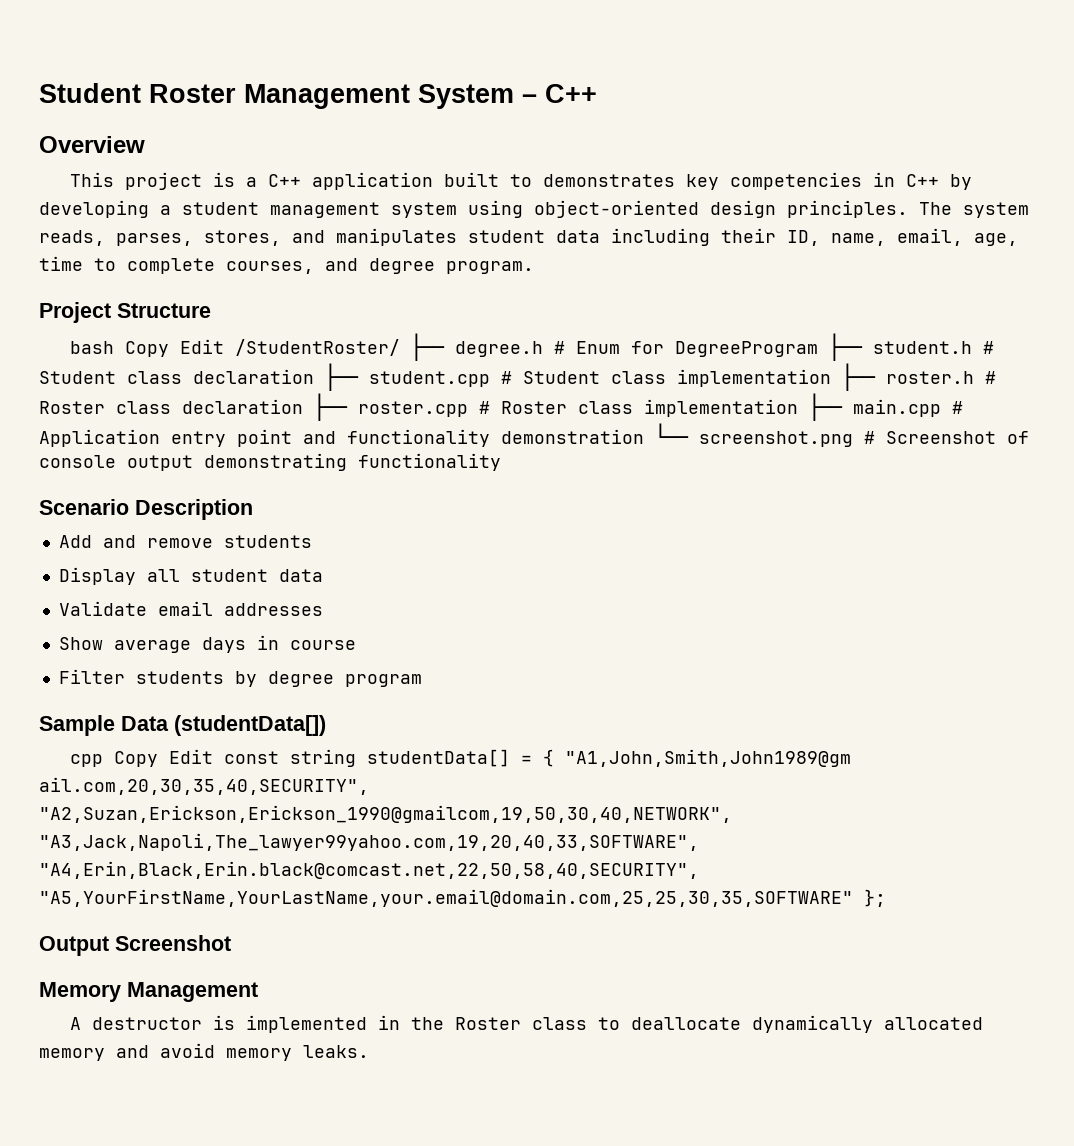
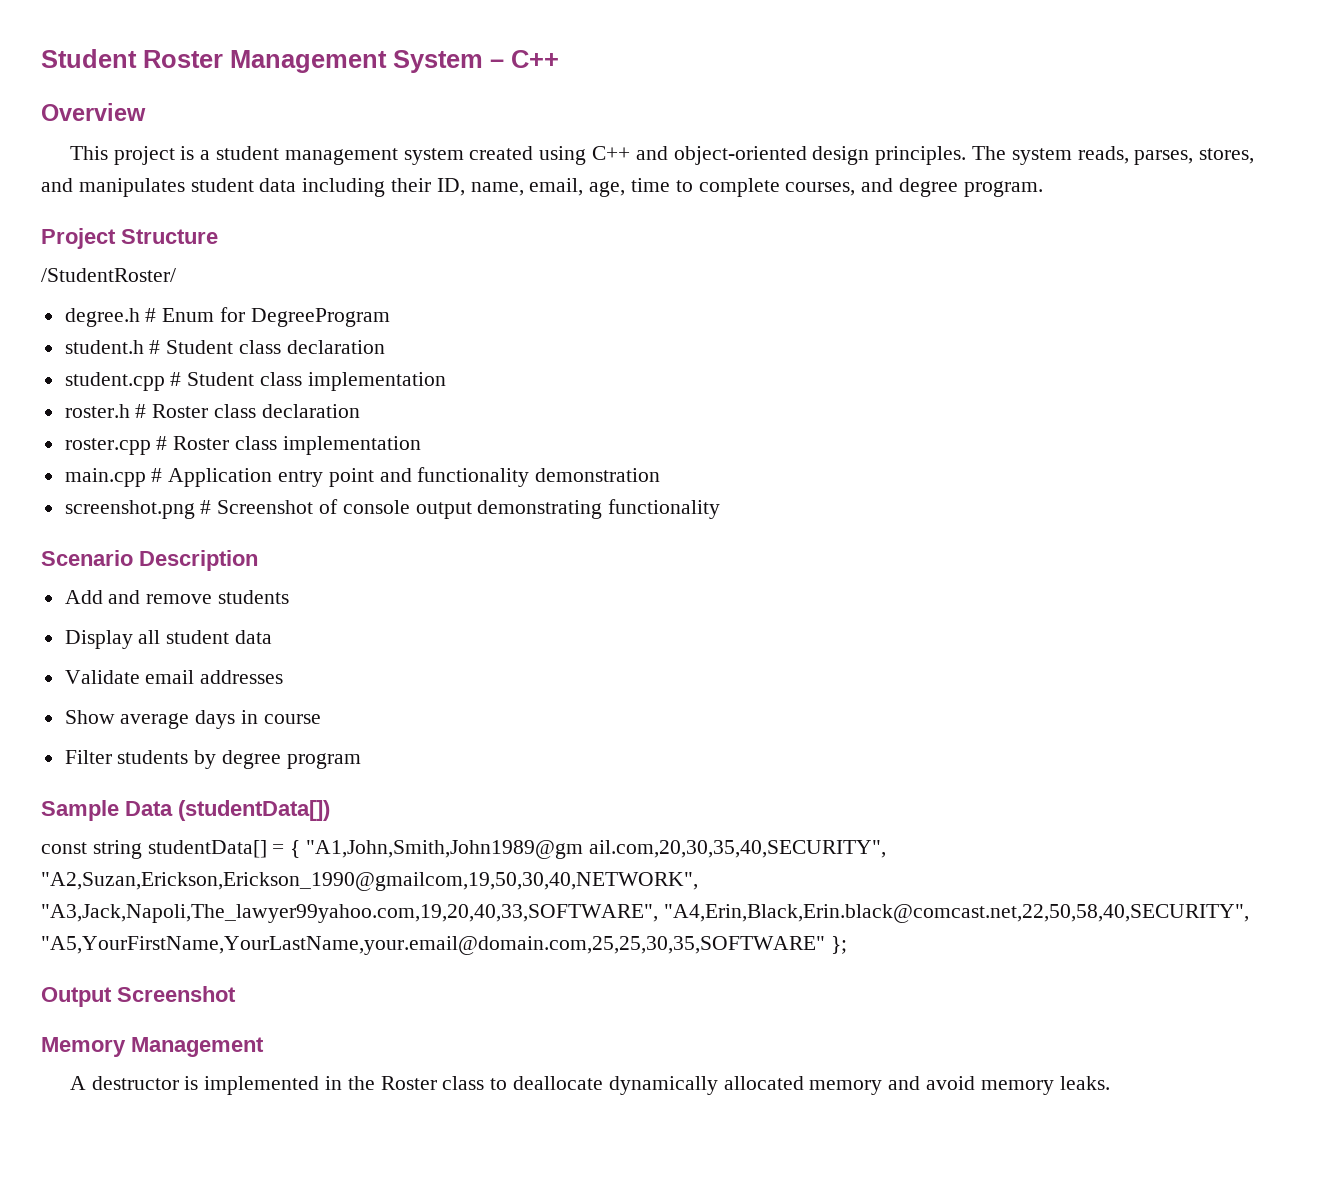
[267,172,972,190] [39,200,523,218] C++ application built to demonstrates key competencies in C++ by developing a student management system using -> [215,146,668,165] student management system created using C++ and
[69,339,224,357] bash Copy Edit -> (218, 236) none
[410,333,445,361] ├── -> (176, 275) //
[828,333,863,361] ├── -> (390, 317) //
[325,363,359,391] ├── -> (385, 347) //
[842,363,876,391] ├── -> (446, 381) //
[314,393,348,421] ├── -> (360, 411) //
[809,393,843,421] ├── -> (421, 445) //
[655,423,689,444] └── -> (661, 475) //
[69,749,213,767] cpp Copy Edit -> (330, 810) none

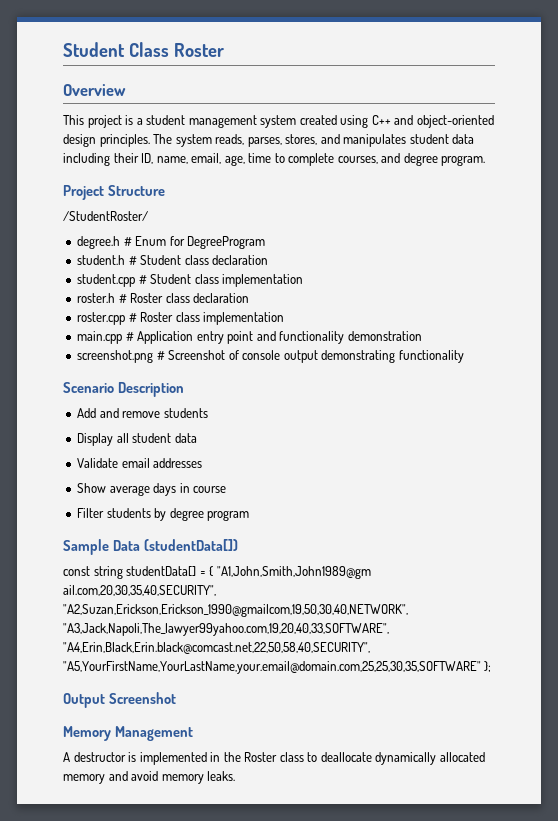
[41,49,559,73] Student Roster Management System – C++ -> [63,42,224,57] Student Class Roster

